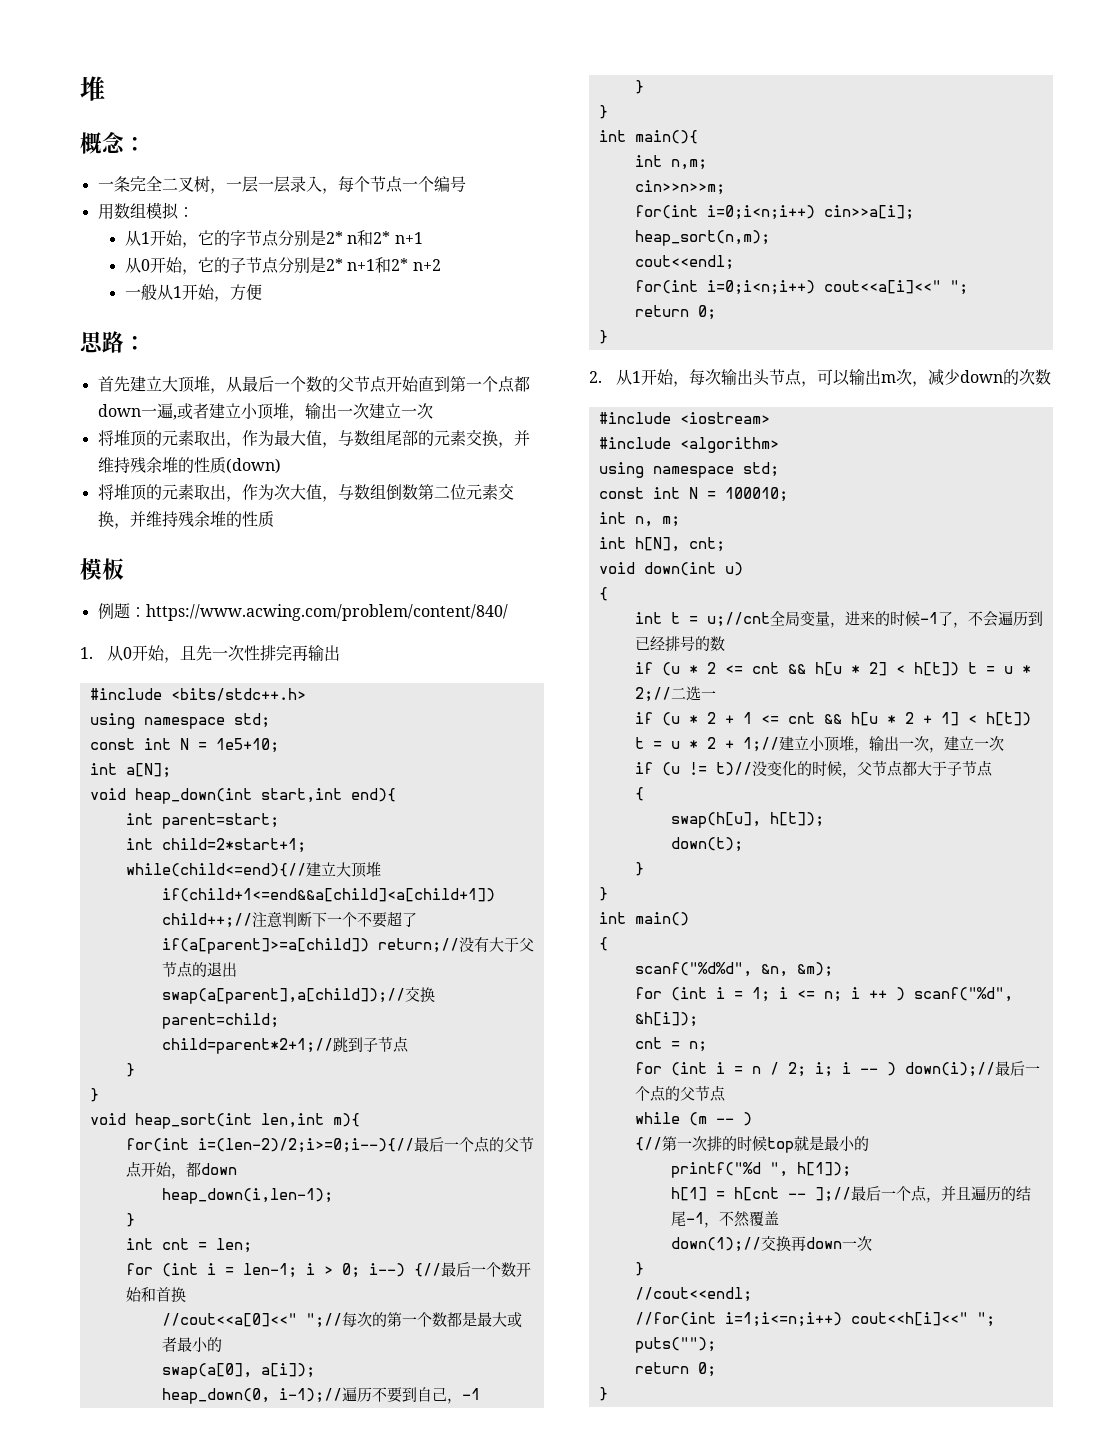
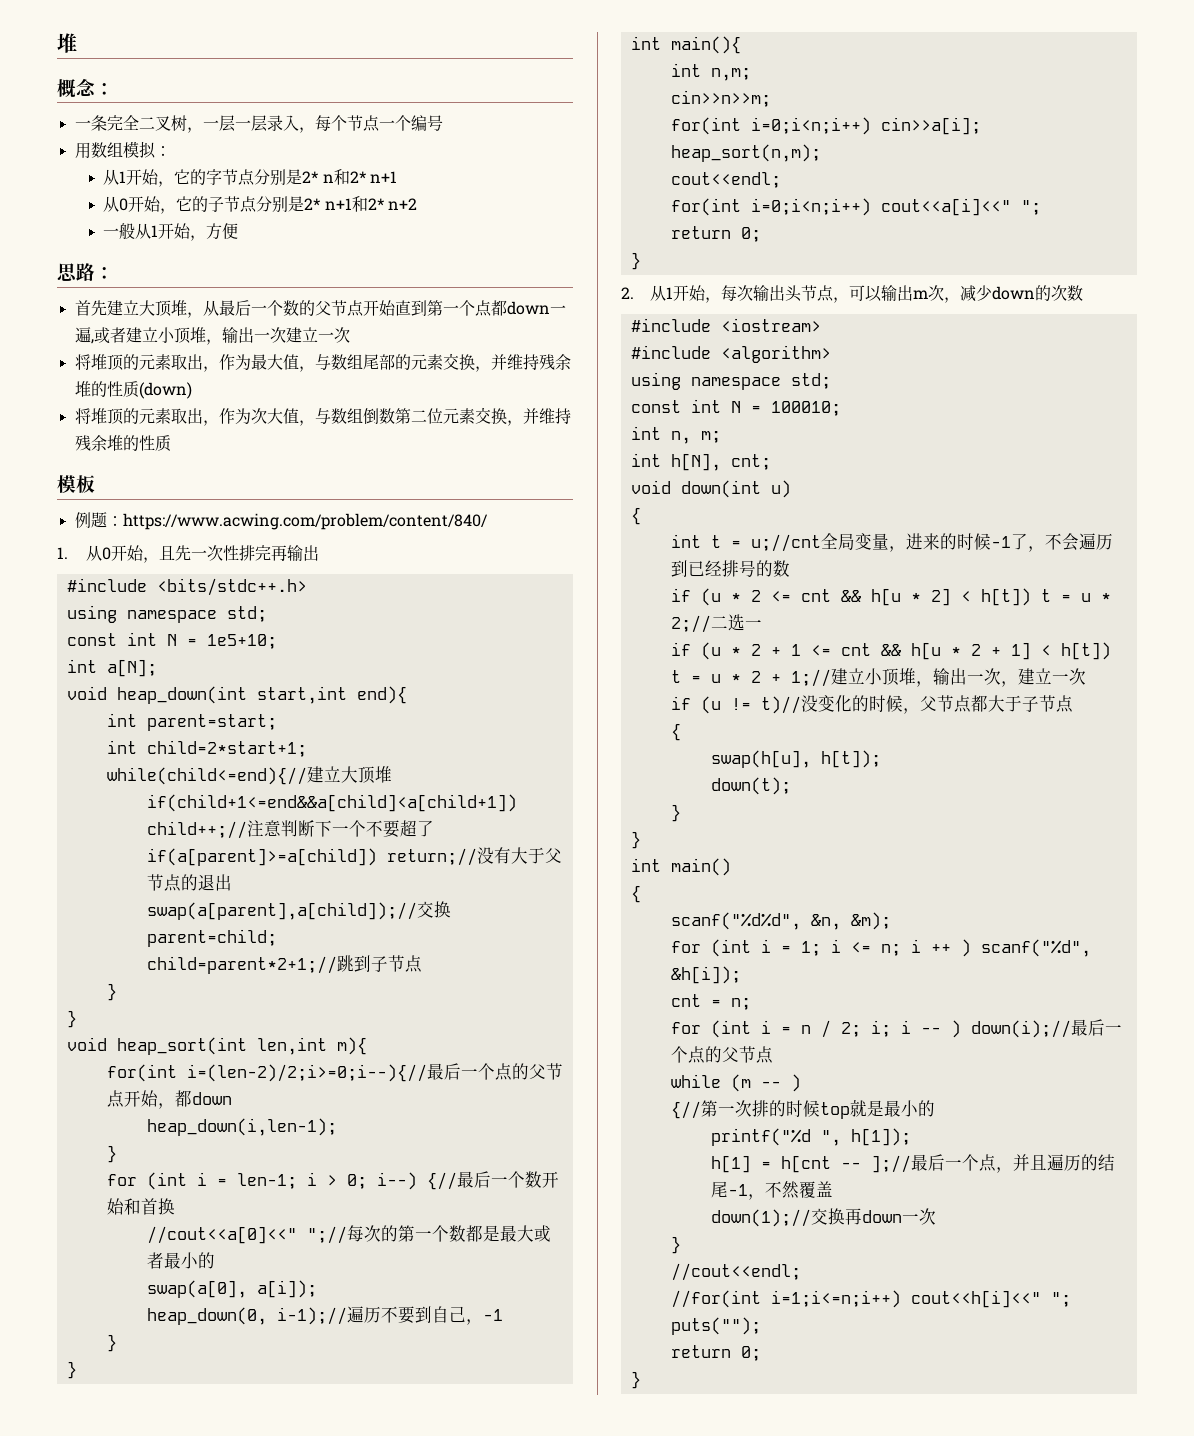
[125,1238,252,1253] // int cnt = len; -> (117, 1154) none

